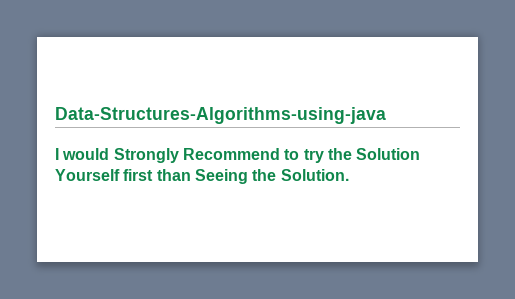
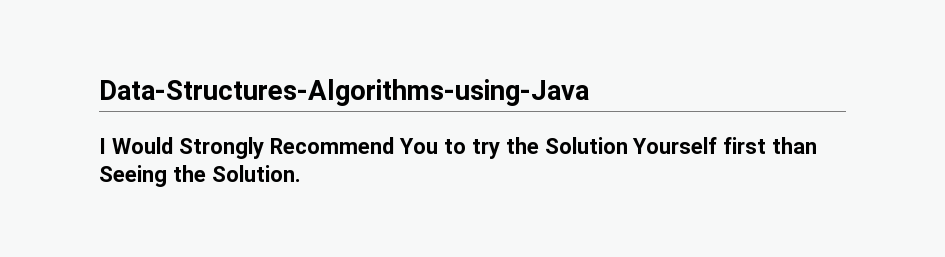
[55,107,386,124] Data-Structures-Algorithms-using-java -> [99,79,589,106] Data-Structures-Algorithms-using-Java
[62,148,110,160] would -> [111,137,173,154] Would
(280, 154) none -> [398,138,438,154] You

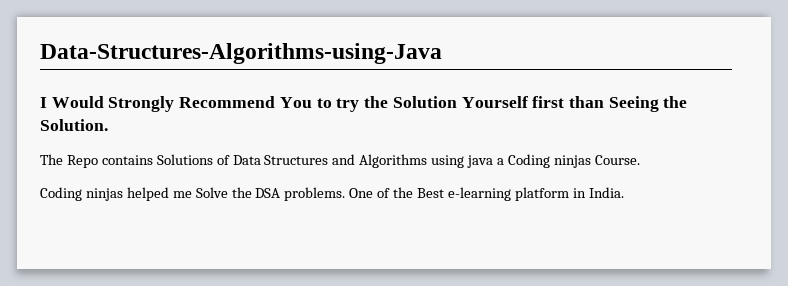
(301, 173) none -> [40,154,640,168] [40,187,624,201] // The Repo contains Solutions of Data Structures and Algorithms using java a Coding ninjas Course. // Coding ninjas helped me Solve the DSA problems. One of the Best e-learning platform in India.

